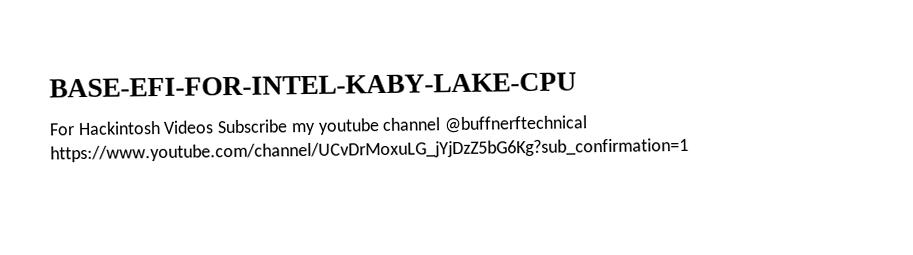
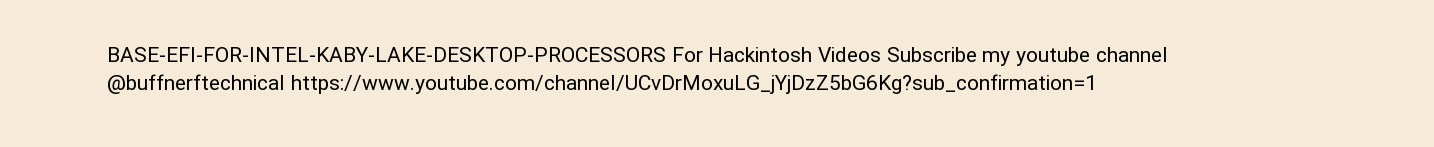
[49,72,577,98] BASE-EFI-FOR-INTEL-KABY-LAKE-CPU // -> [107,47,666,62] BASE-EFI-FOR-INTEL-KABY-LAKE-DESKTOP-PROCESSORS

